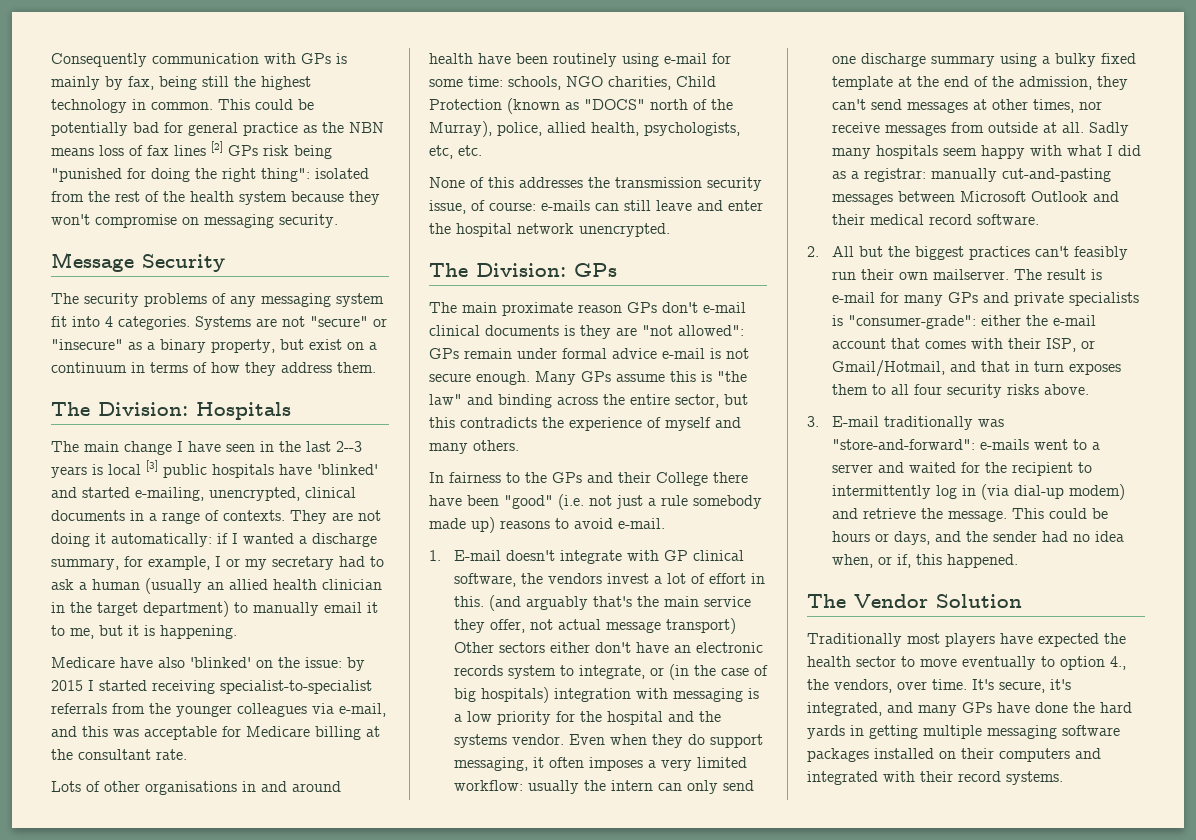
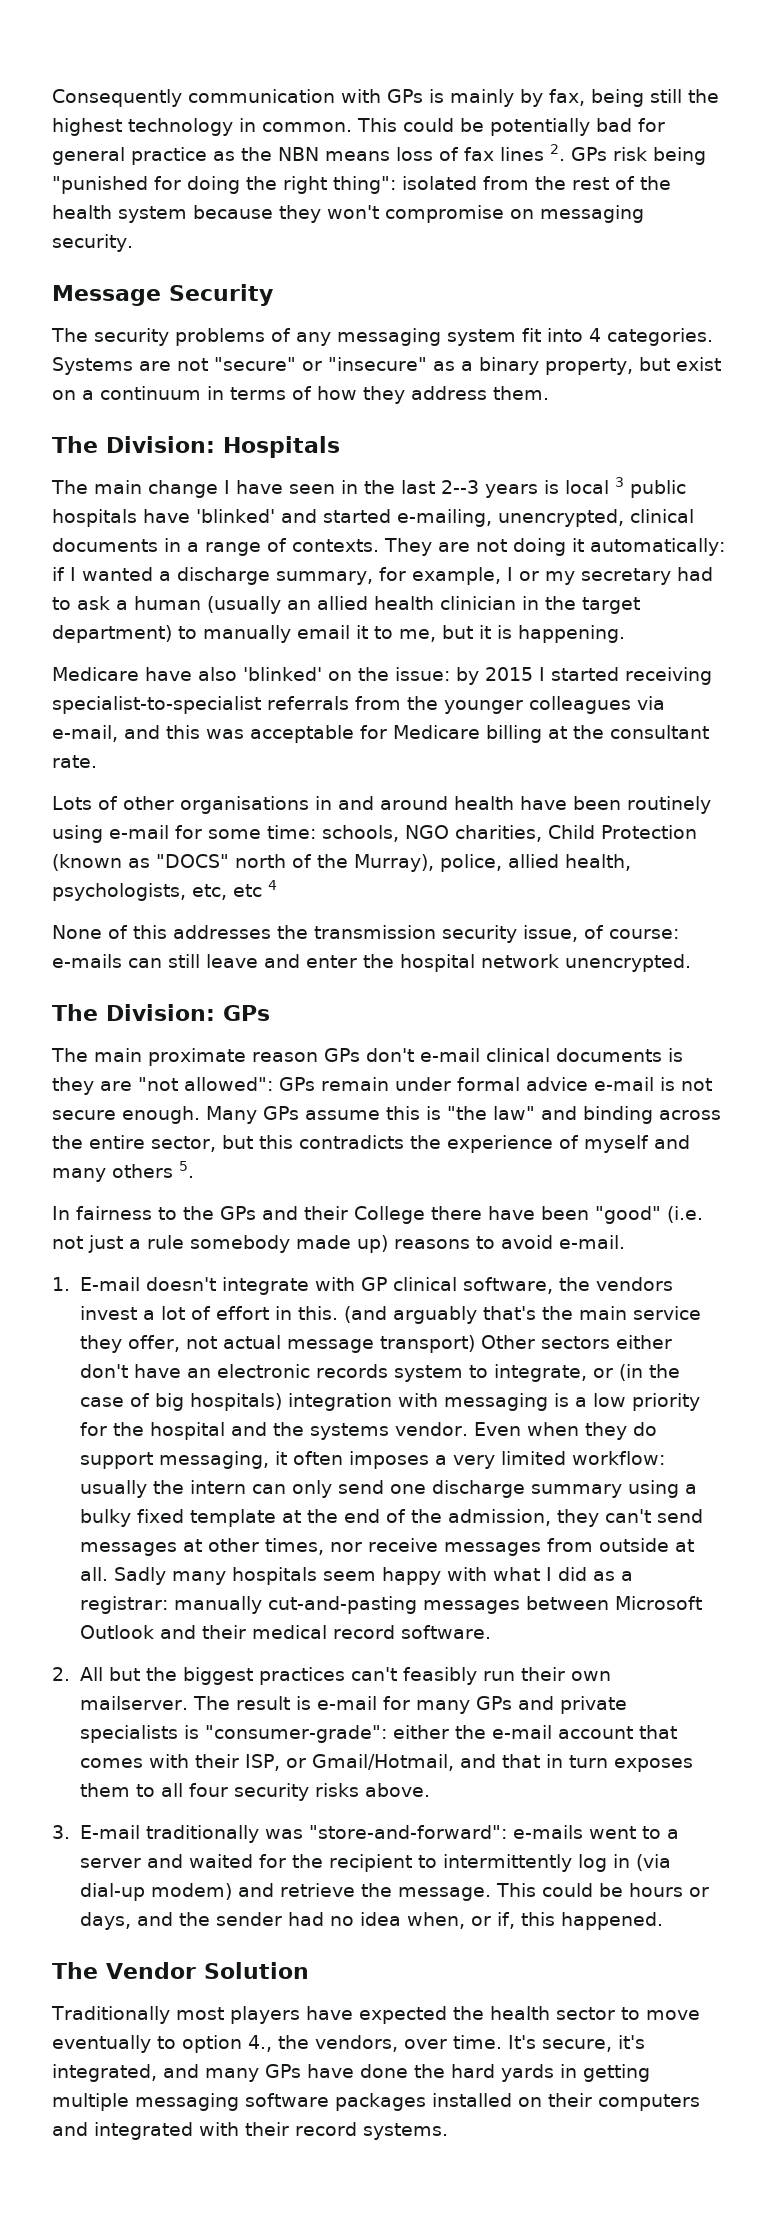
[211,141,223,153] [2] -> [550,144,565,161] 2.
[146,460,158,472] [3] -> [615,477,624,487] 3
[458,145,482,156] etc. -> [233,880,277,897] etc 4
[473,440,519,451] others. -> [112,1161,194,1178] others 5.

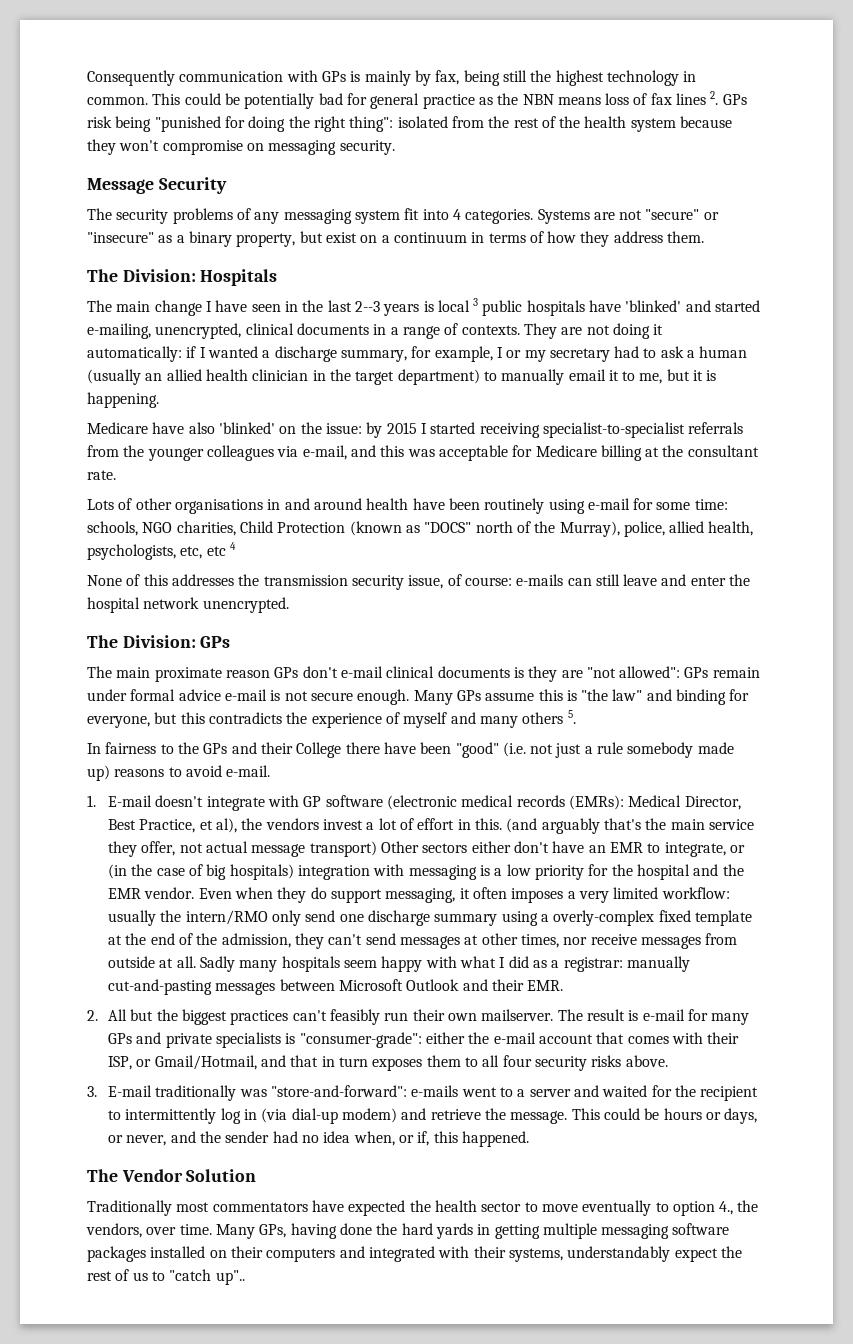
[659,1110,721,1120] [52,1135,216,1152] across the entire sector, -> [729,689,750,701] [87,716,150,728] for everyone,
[393,1277,554,1294] clinical software, -> [325,795,741,810] [108,818,238,833] software (electronic medical records (EMRs): Medical Director, Best Practice, et al),
[217,1364,464,1382] electronic records system -> [609,842,643,853] EMR
[310,1423,390,1440] systems -> [108,888,142,899] EMR
[190,1480,287,1494] intern can -> [185,910,268,925] intern/RMO
[80,1509,132,1527] bulky -> [553,910,655,926] overly-complex
[252,1625,492,1639] medical record software. -> [527,980,564,991] EMR.
(132, 1921) none -> [108,1135,167,1146] or never,
[229,2006,300,2024] players -> [212,1202,308,1212] commentators
[508,2035,645,2052] [52,2064,354,2082] It's secure, it's integrated, and many GPs have -> [215,1223,337,1239] Many GPs, having
[295,2122,448,2140] record systems. -> [508,1246,742,1262] [87,1269,245,1285] systems, understandably expect the rest of us to "catch up"..

